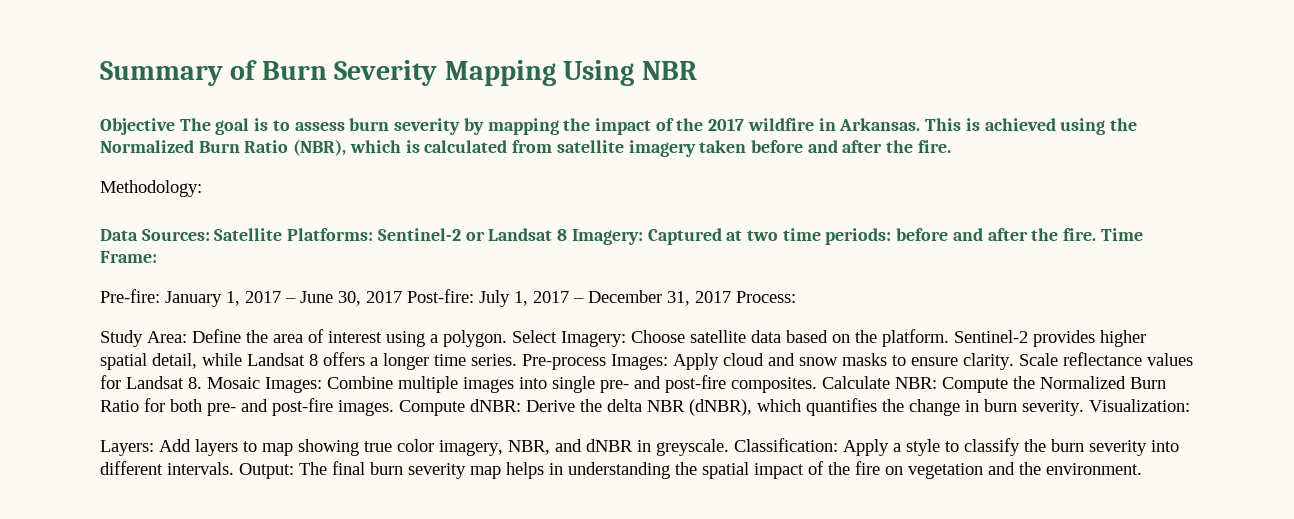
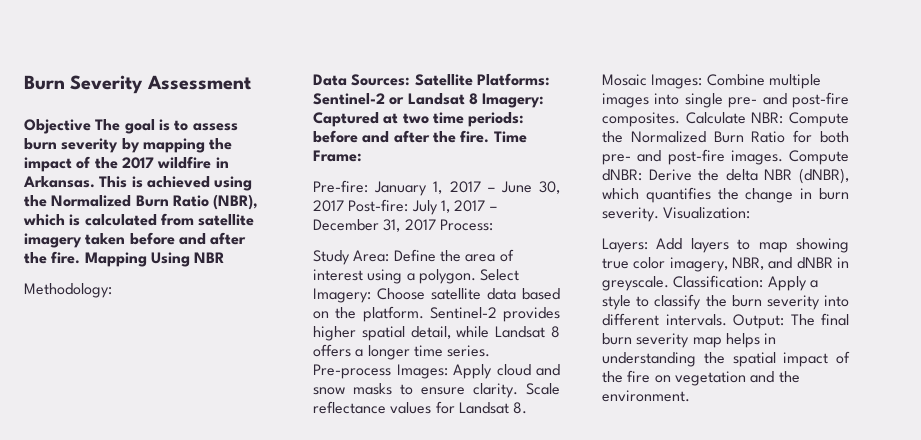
[100,60,697,86] Summary of Burn Severity Mapping Using NBR -> [24,75,251,94] Burn Severity Assessment
(951, 146) none -> [84,252,225,267] Mapping Using NBR

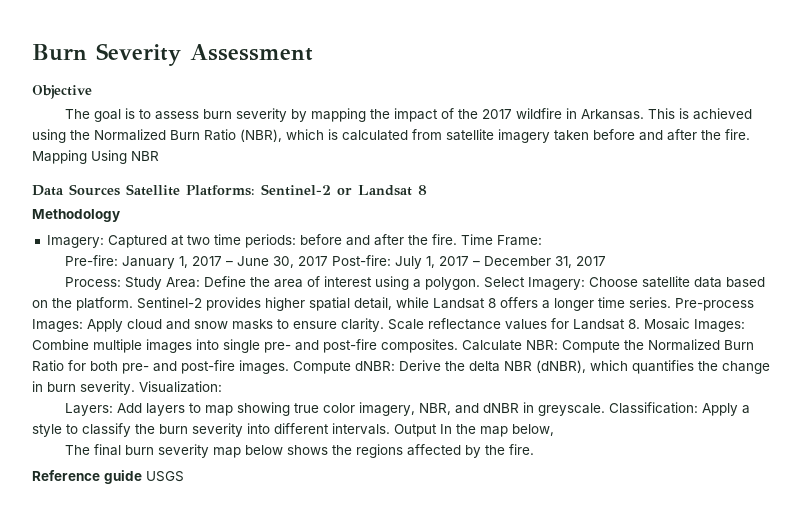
(91, 126) none -> (92, 92) //
[24,283,112,298] // Methodology: -> (159, 156) none
[351,74,411,86] Sources: -> [69,184,120,196] Sources
(478, 99) none -> [32,209,120,222] // Methodology //
(436, 225) none -> (607, 261) //
(493, 225) // -> (122, 282) none
[733,314,784,329] Output: -> [394,424,554,437] Output In the map below, //
[725,333,777,348] [602,351,850,367] [602,370,800,386] [602,390,690,402] helps in understanding the spatial impact of the fire on vegetation and the environment. -> [245,444,535,458] [32,470,184,484] below shows the regions affected by the fire. // Reference guide USGS

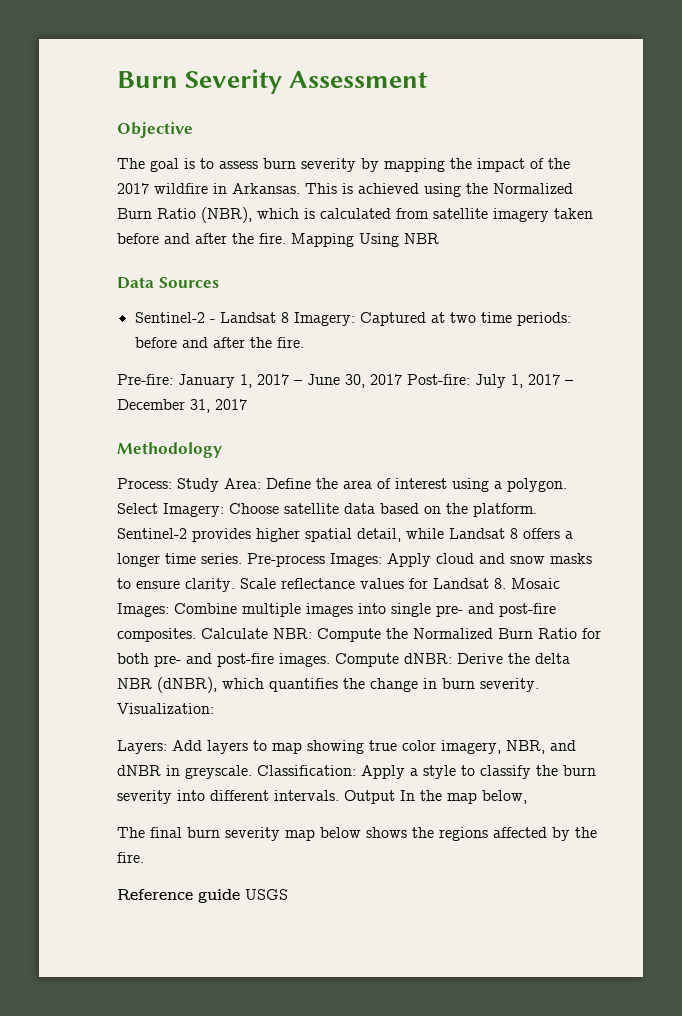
[126,184,427,196] [32,209,120,222] Satellite Platforms: Sentinel-2 or Landsat 8 // Methodology // -> [134,312,289,323] // Sentinel-2 - Landsat 8
[460,234,542,246] Time Frame: -> (304, 342) none
(607, 261) none -> [117,442,222,458] // Methodology

